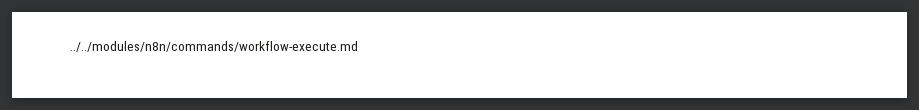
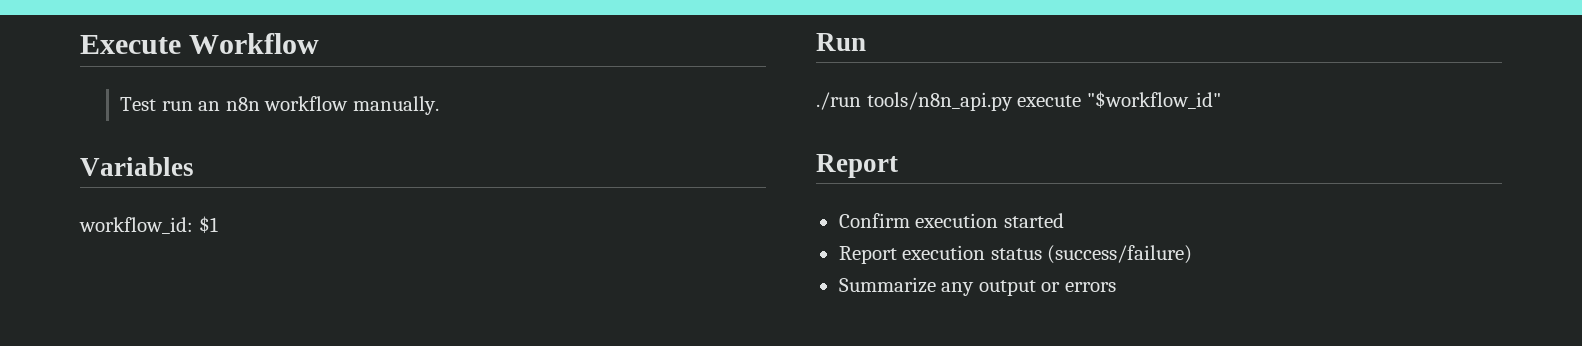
[70,41,358,52] ../../modules/n8n/commands/workflow-execute.md -> [80,33,320,54] [119,96,439,115] [80,157,194,176] [79,216,218,234] [816,33,866,51] [816,91,1221,111] [816,154,898,178] [838,213,1064,228] [838,245,1193,264] [838,277,1116,296] Execute Workflow // Test run an n8n workflow manually. // Variables // workflow_id: $1 // Run // ./run tools/n8n_api.py execute "$workflow_id" // Report // Confirm execution started // Report execution status (success/failure) // Summarize any output or errors

